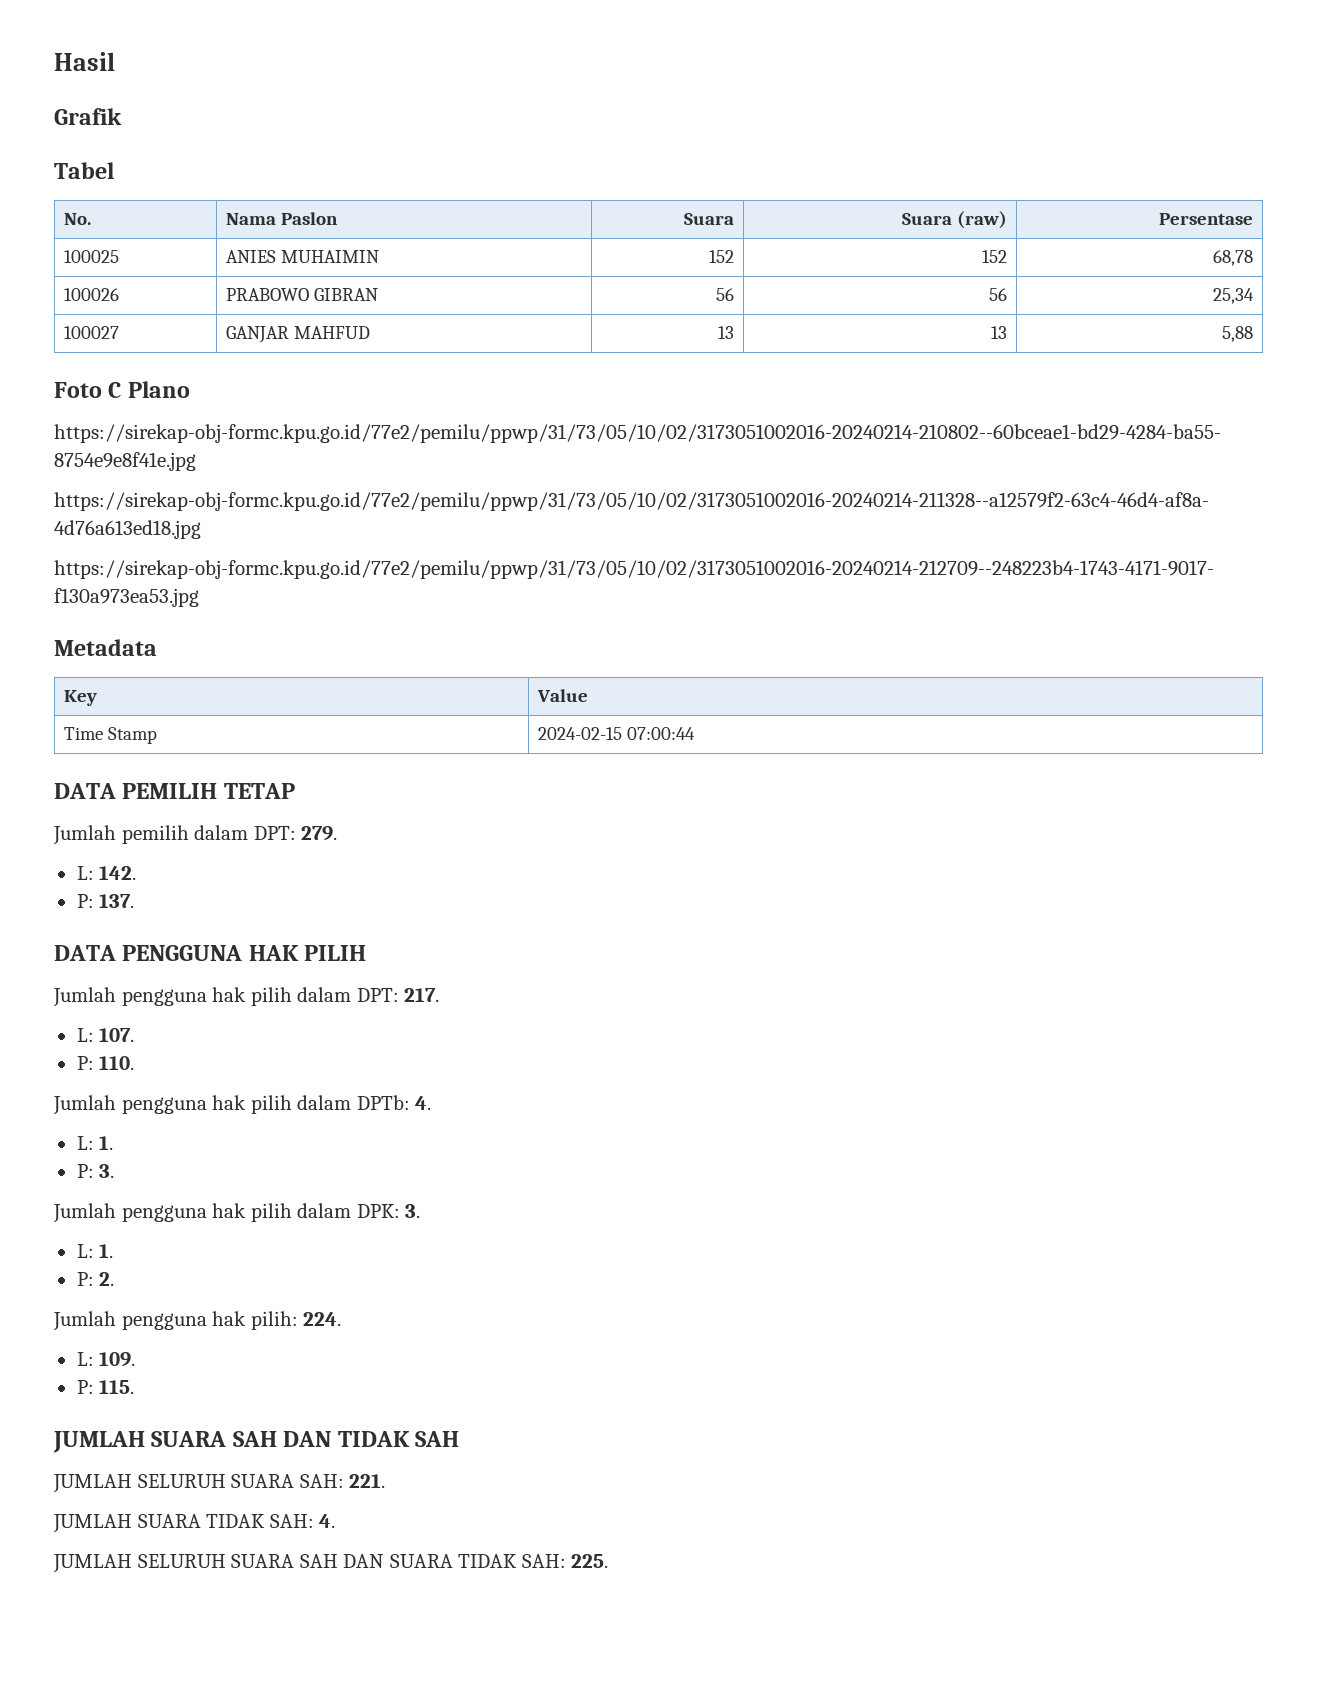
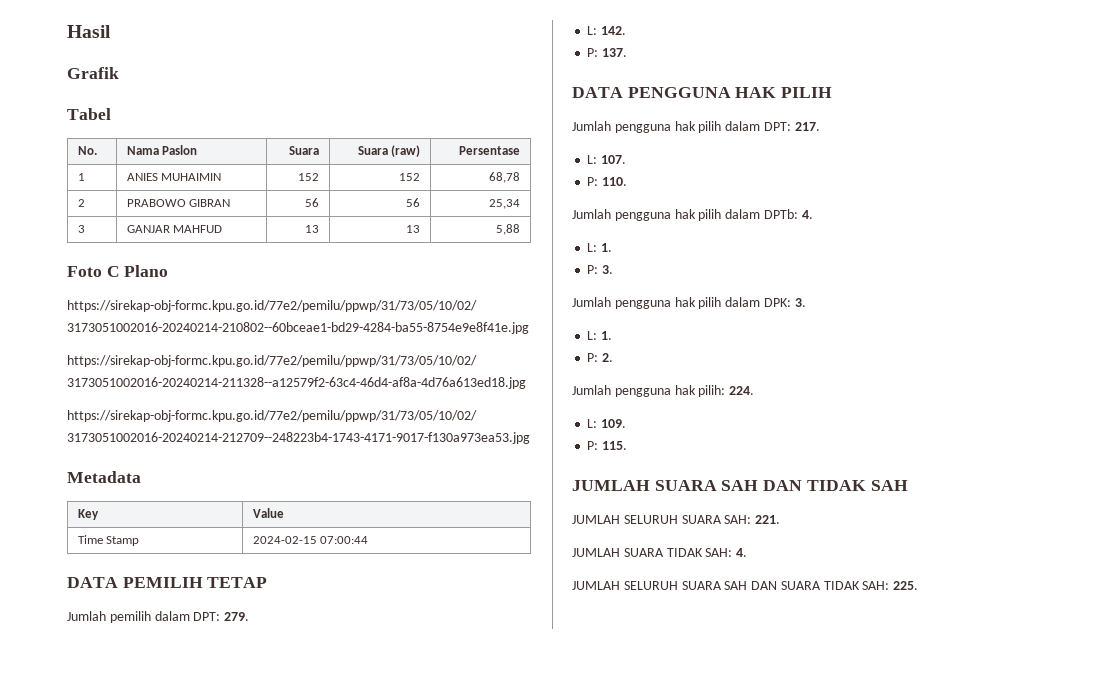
[64,250,120,263] 100025 -> [77,173,85,181] 1
[64,288,120,301] 100026 -> [77,199,85,207] 2
[64,326,120,339] 100027 -> [77,225,85,233] 3

